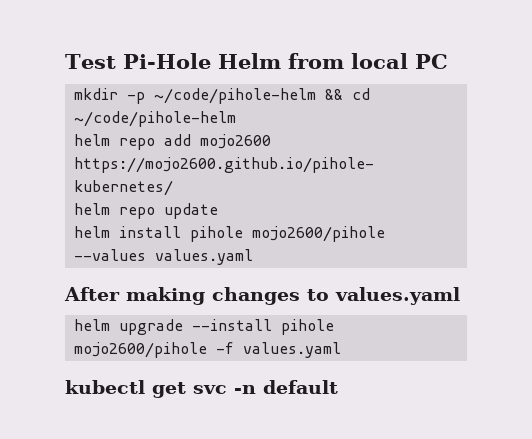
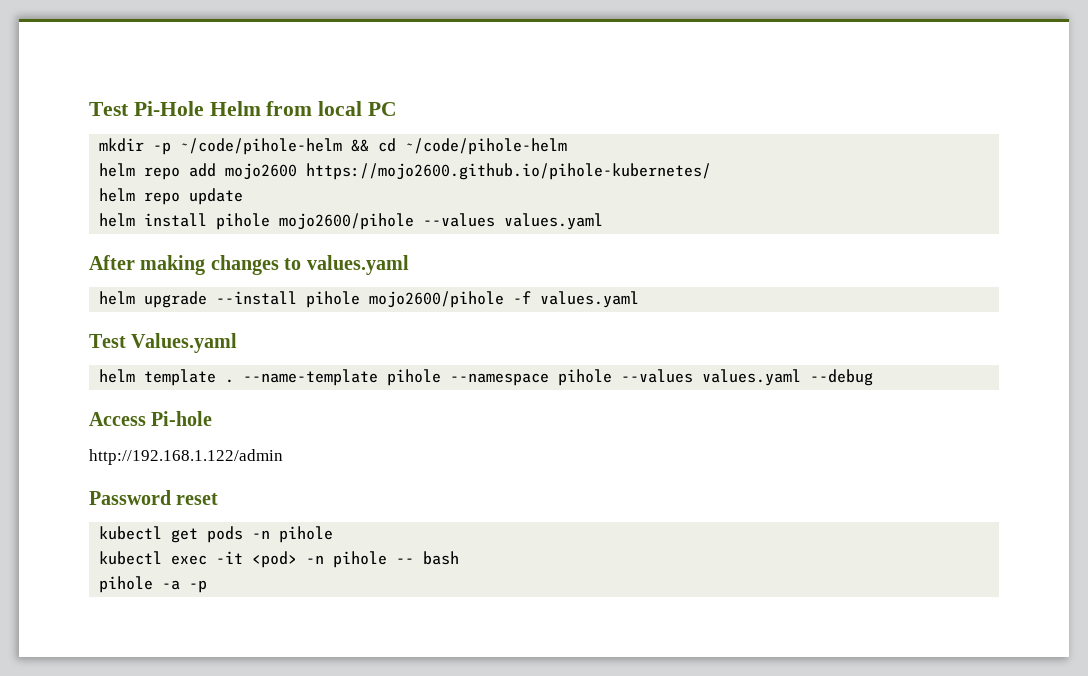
[65,380,338,398] kubectl get svc -n default -> [89,333,238,353] [99,369,874,386] [89,411,213,426] [89,449,283,465] [89,490,219,505] [99,526,334,543] [99,551,460,568] [99,576,208,593] Test Values.yaml // helm template . --name-template pihole --namespace pihole --values values.yaml --debug // Access Pi-hole // http://192.168.1.122/admin // Password reset // kubectl get pods -n pihole // kubectl exec -it <pod> -n pihole -- bash // pihole -a -p

